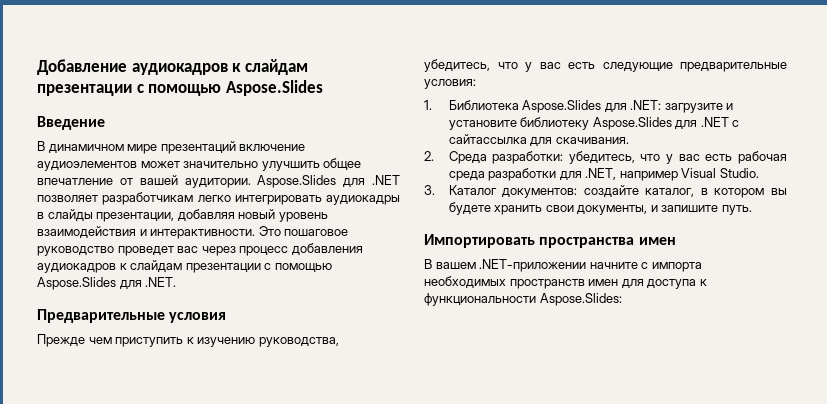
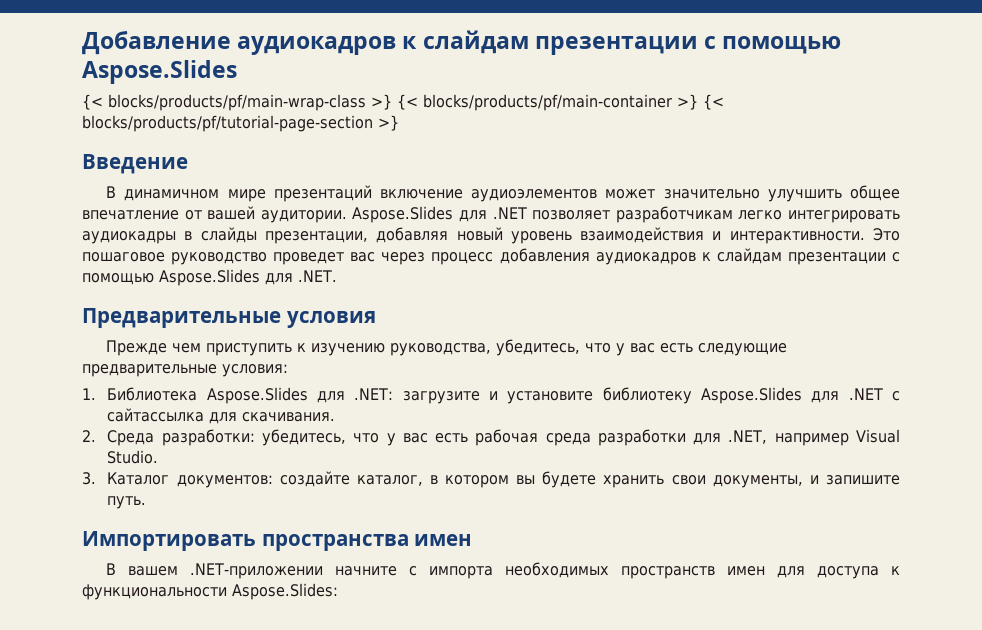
(323, 88) none -> [82,94,724,111] [82,115,399,132] // {< blocks/products/pf/main-wrap-class >} {< blocks/products/pf/main-container >} {< blocks/products/pf/tutorial-page-section >}

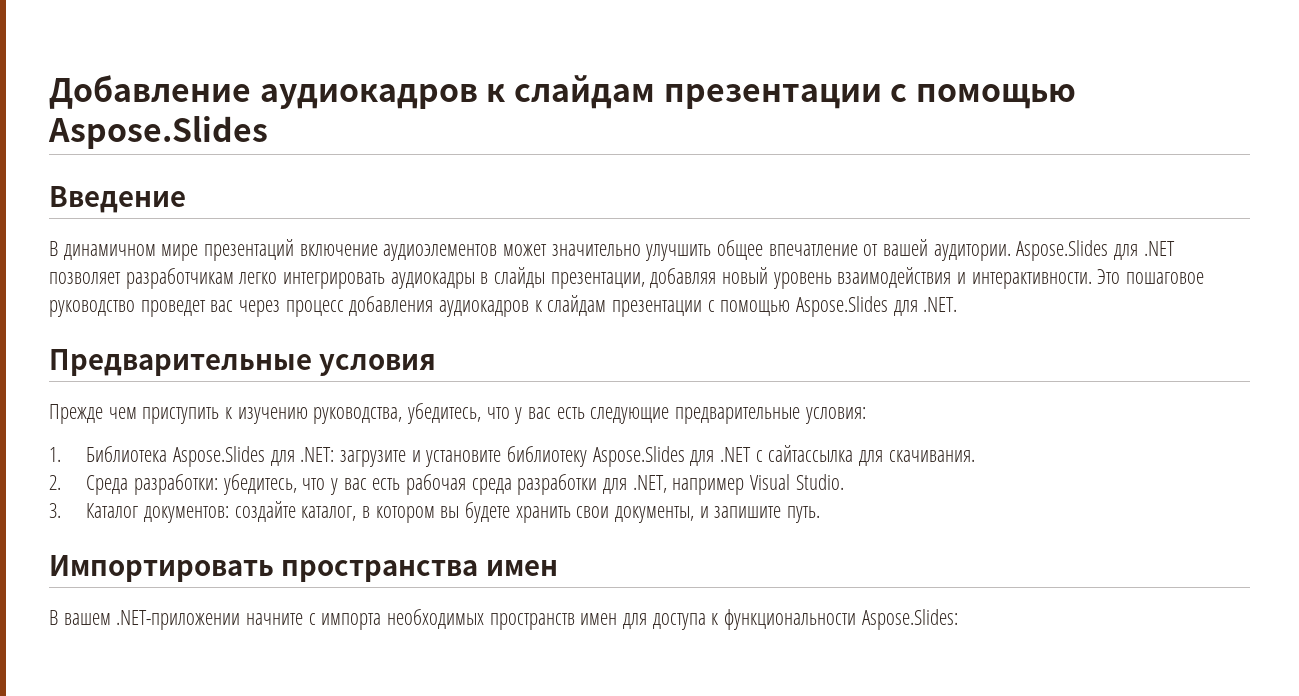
[82,94,724,111] [82,115,399,132] // {< blocks/products/pf/main-wrap-class >} {< blocks/products/pf/main-container >} {< blocks/products/pf/tutorial-page-section >} -> (268, 132) none

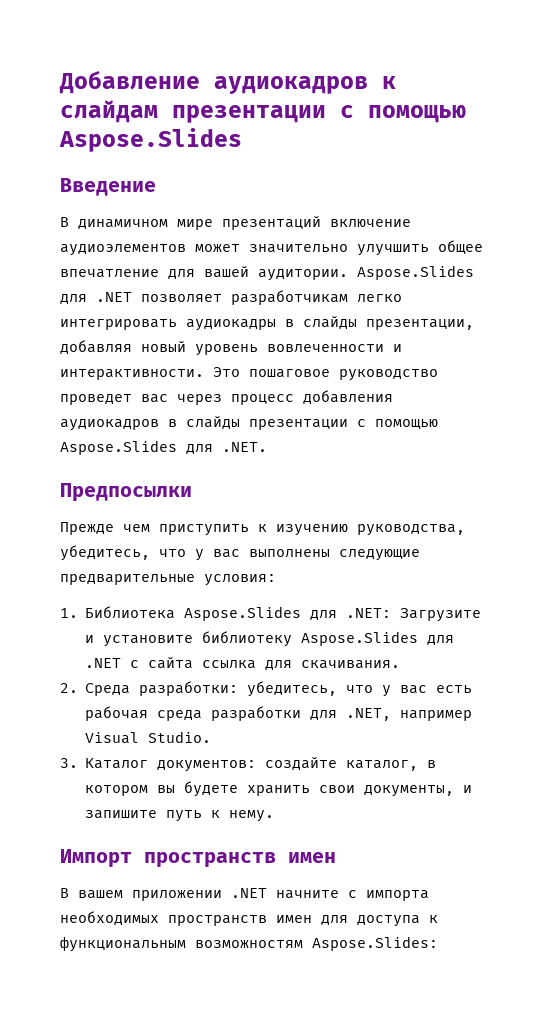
[863,244,879,256] от -> [168,269,195,279] для
[837,267,952,288] взаимодействия -> [267,344,384,353] вовлеченности
[534,295,607,316] к слайдам -> [168,416,240,429] в слайды
[49,349,437,376] Предварительные условия -> [60,483,192,502] Предпосылки
[556,407,585,419] есть -> [249,549,330,558] выполнены
[339,450,406,467] загрузите -> [400,608,482,622] Загрузите
[768,445,854,462] сайтассылка -> [148,657,257,669] сайта ссылка
[787,506,821,523] [49,555,479,582] путь. // Импортировать пространства -> [166,810,275,822] [60,849,276,868] путь к нему. // Импорт пространств
[116,610,241,630] .NET-приложении -> [132,888,267,901] приложении .NET
[724,609,857,630] функциональности -> [60,936,303,952] функциональным возможностям

